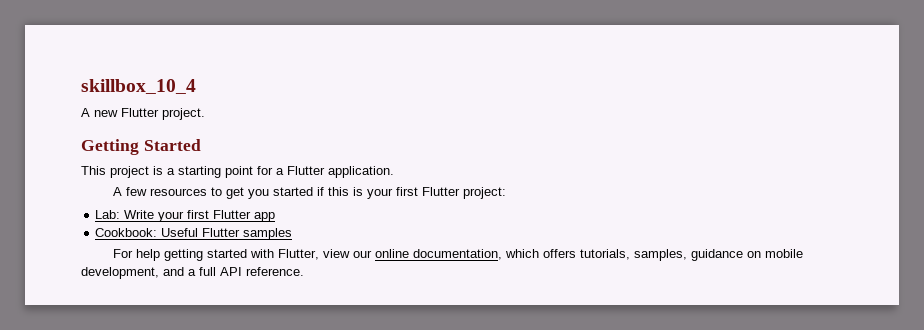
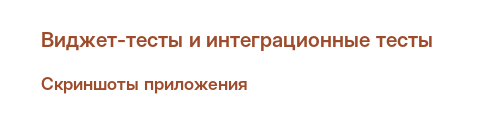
[81,79,196,94] [81,108,205,120] [81,139,201,155] [81,166,394,178] [112,187,506,199] [95,210,276,222] [95,228,293,240] [112,249,803,261] [81,267,304,279] skillbox_10_4 // A new Flutter project. // Getting Started // This project is a starting point for a Flutter application. // A few resources to get you started if this is your first Flutter project: // Lab: Write your first Flutter app // Cookbook: Useful Flutter samples // For help getting started with Flutter, view our online documentation, which offers tutorials, samples, guidance on mobile development, and a full API reference. -> [41,32,433,51] [41,77,248,94] Виджет-тесты и интеграционные тесты // Скриншоты приложения

